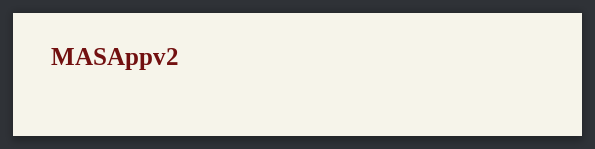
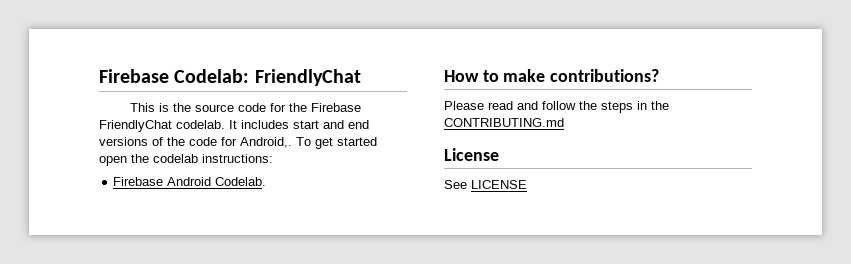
[51,48,179,70] MASAppv2 -> [99,69,361,86] [130,103,362,112] [99,120,369,132] [99,137,377,149] [99,154,273,166] [113,177,267,186] [444,69,660,82] [444,101,669,113] [444,118,564,127] [444,148,499,161] [444,180,527,189] Firebase Codelab: FriendlyChat // This is the source code for the Firebase FriendlyChat codelab. It includes start and end versions of the code for Android,. To get started open the codelab instructions: // Firebase Android Codelab. // How to make contributions? // Please read and follow the steps in the CONTRIBUTING.md // License // See LICENSE

